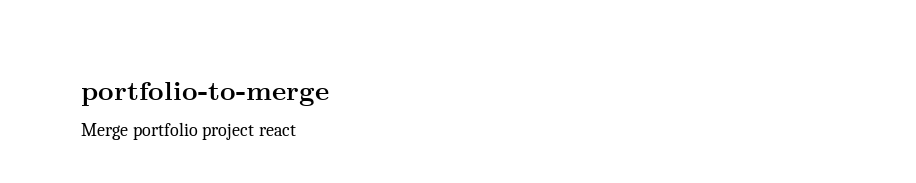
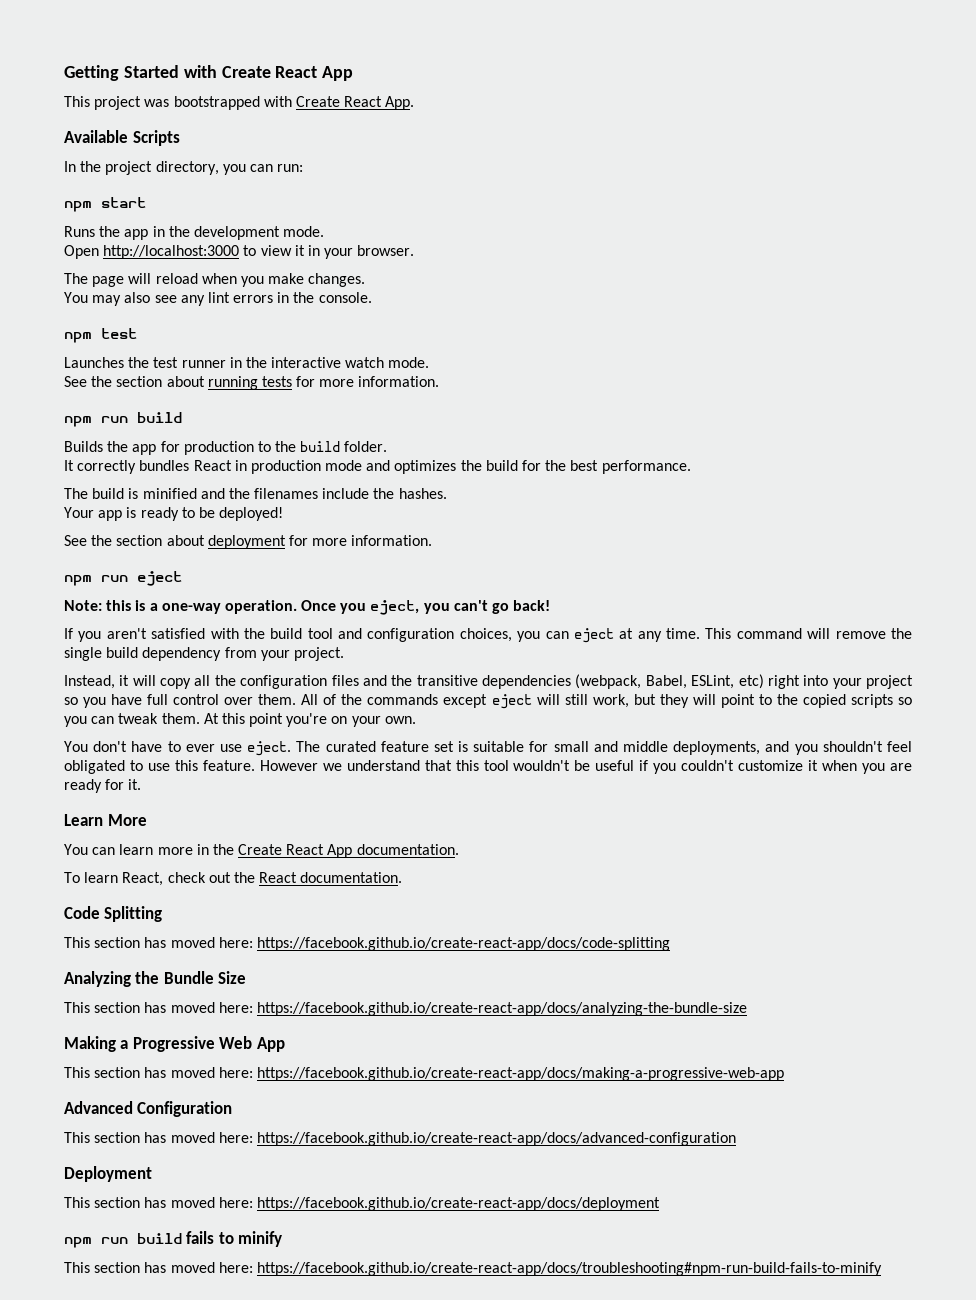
[81,82,329,106] [81,122,297,140] portfolio-to-merge // Merge portfolio project react -> [64,65,354,81] [64,96,415,110] [64,130,180,146] [64,161,304,175] [64,197,146,212] [64,226,325,240] [64,245,415,259] [64,273,366,287] [64,292,372,306] [64,328,137,343] [64,357,430,368] [64,376,440,390] [64,412,182,427] [64,441,388,455] [64,460,691,474] [64,488,447,499] [64,507,284,521] [64,535,433,549] [64,571,182,586] [64,600,551,615] [64,628,913,643] [64,647,344,661] [64,674,913,689] [64,694,912,709] [64,713,416,727] [64,741,912,756] [64,760,913,774] [64,779,142,793] [64,814,147,826] [64,844,459,858] [64,872,403,886] [64,906,163,922] [64,937,670,951] [64,971,247,987] [64,1002,747,1016] [64,1036,285,1052] [64,1067,784,1081] [64,1101,233,1117] [64,1132,736,1146] [64,1166,152,1182] [64,1197,660,1211] [64,1231,283,1248] [64,1262,882,1276] Getting Started with Create React App // This project was bootstrapped with Create React App. // Available Scripts // In the project directory, you can run: // npm start // Runs the app in the development mode. // Open http://localhost:3000 to view it in your browser. // The page will reload when you make changes. // You may also see any lint errors in the console. // npm test // Launches the test runner in the interactive watch mode. // See the section about running tests for more information. // npm run build // Builds the app for production to the build folder. // It correctly bundles React in production mode and optimizes the build for the best performance. // The build is minified and the filenames include the hashes. // Your app is ready to be deployed! // See the section about deployment for more information. // npm run eject // Note: this is a one-way operation. Once you eject, you can't go back! // If you aren't satisfied with the build tool and configuration choices, you can eject at any time. This command will remove the single build dependency from your project. // Instead, it will copy all the configuration files and the transitive dependencies (webpack, Babel, ESLint, etc) right into your project so you have full control over them. All of the commands except eject will still work, but they will point to the copied scripts so you can tweak them. At this point you're on your own. // You don't have to ever use eject. The curated feature set is suitable for small and middle deployments, and you shouldn't feel obligated to use this feature. However we understand that this tool wouldn't be useful if you couldn't customize it when you are ready for it. // Learn More // You can learn more in the Create React App documentation. // To learn React, check out the React documentation. // Code Splitting // This section has moved here: https://facebook.github.io/create-react-app/docs/code-splitting // Analyzing the Bundle Size // This section has moved here: https://facebook.github.io/create-react-app/docs/analyzing-the-bundle-size // Making a Progressive Web App // This section has moved here: https://facebook.github.io/create-react-app/docs/making-a-progressive-web-app // Advanced Configuration // This section has moved here: https://facebook.github.io/create-react-app/docs/advanced-configuration // Deployment // This section has moved here: https://facebook.github.io/create-react-app/docs/deployment // npm run build fails to minify // This section has moved here: https://facebook.github.io/create-react-app/docs/troubleshooting#npm-run-build-fails-to-minify

